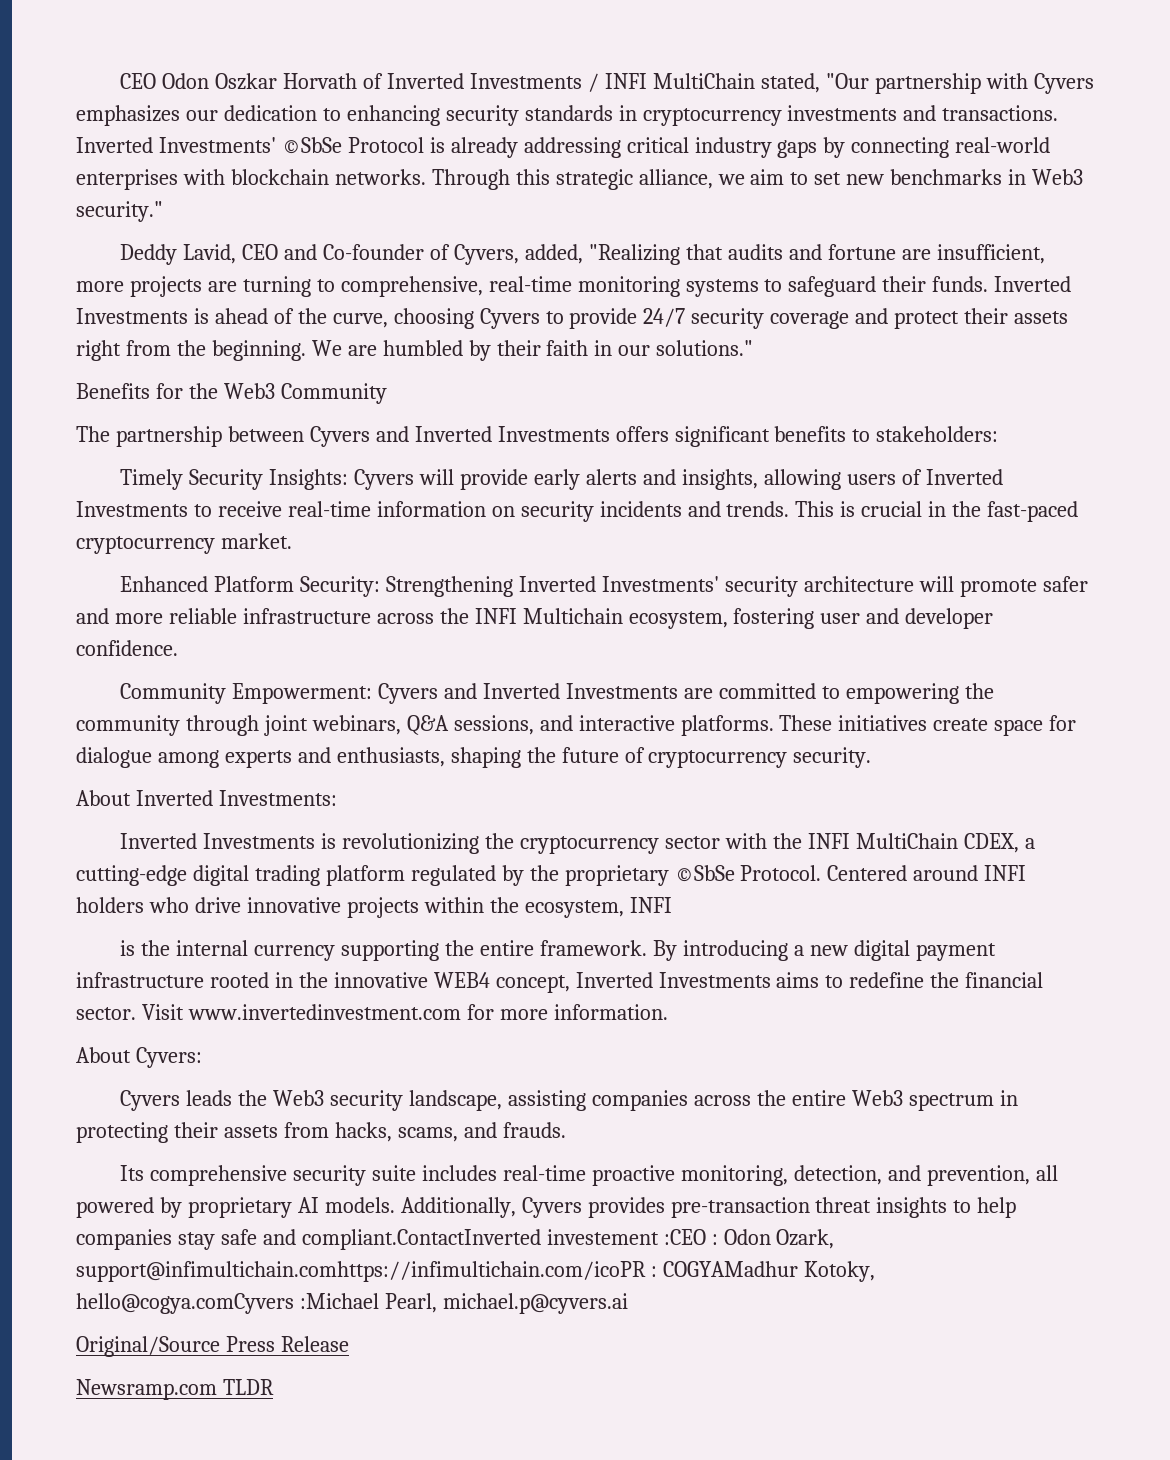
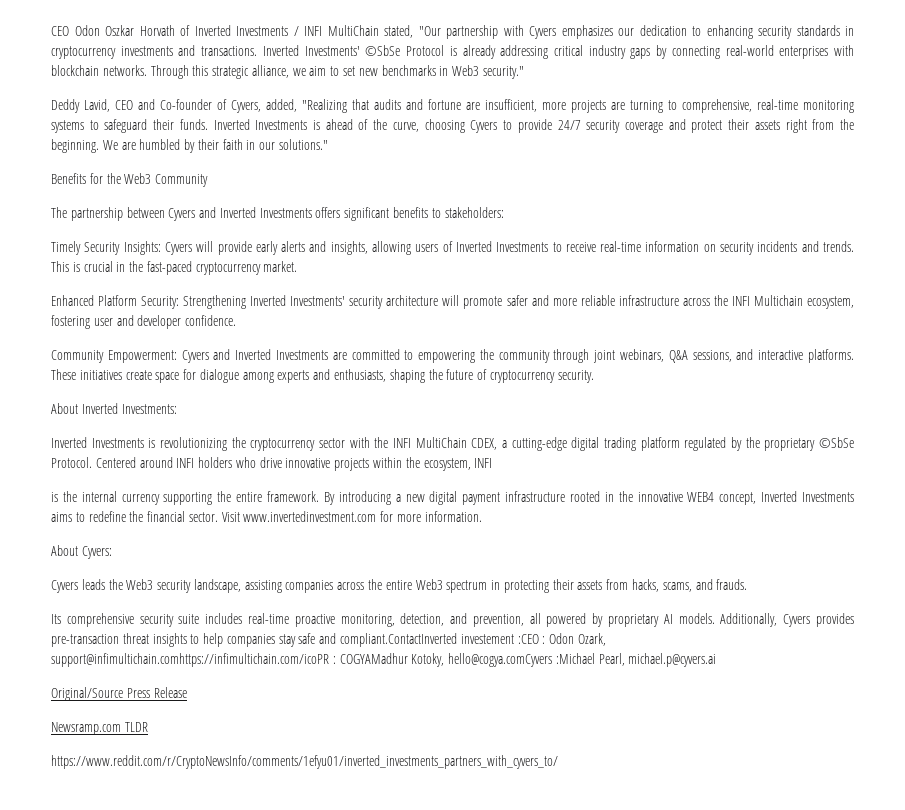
(274, 1387) none -> [51,755,558,769] // https://www.reddit.com/r/CryptoNewsInfo/comments/1efyu01/inverted_investments_partners_with_cyvers_to/

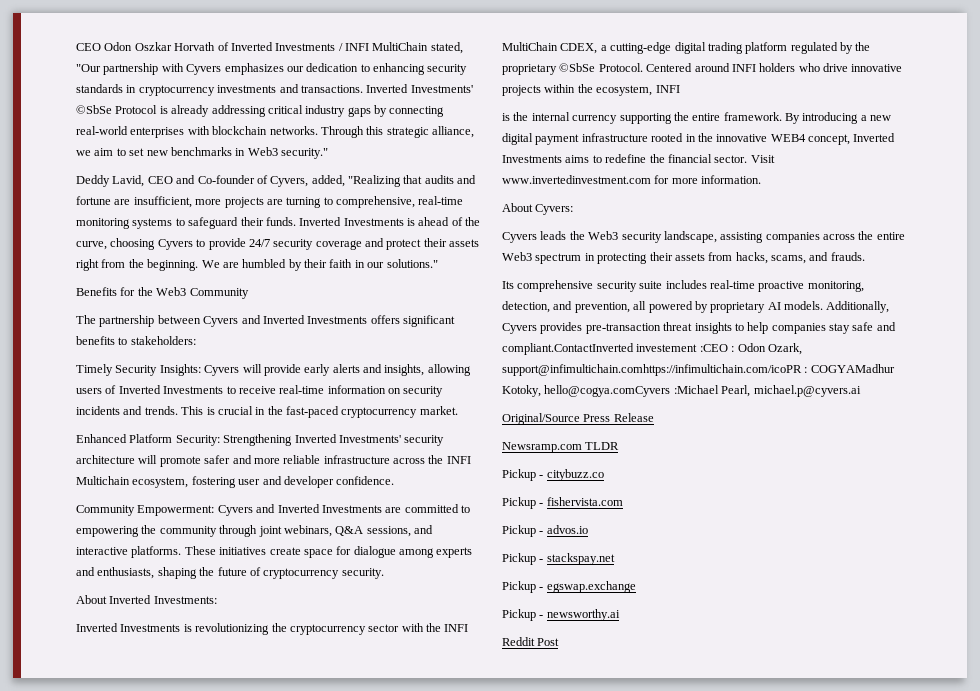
[51,755,558,769] https://www.reddit.com/r/CryptoNewsInfo/comments/1efyu01/inverted_investments_partners_with_cyvers_to/ -> [502,469,604,481] [502,497,623,509] [502,525,588,537] [502,553,615,565] [502,581,636,593] [502,609,620,621] [502,637,560,646] Pickup - citybuzz.co // Pickup - fishervista.com // Pickup - advos.io // Pickup - stackspay.net // Pickup - egswap.exchange // Pickup - newsworthy.ai // Reddit Post

